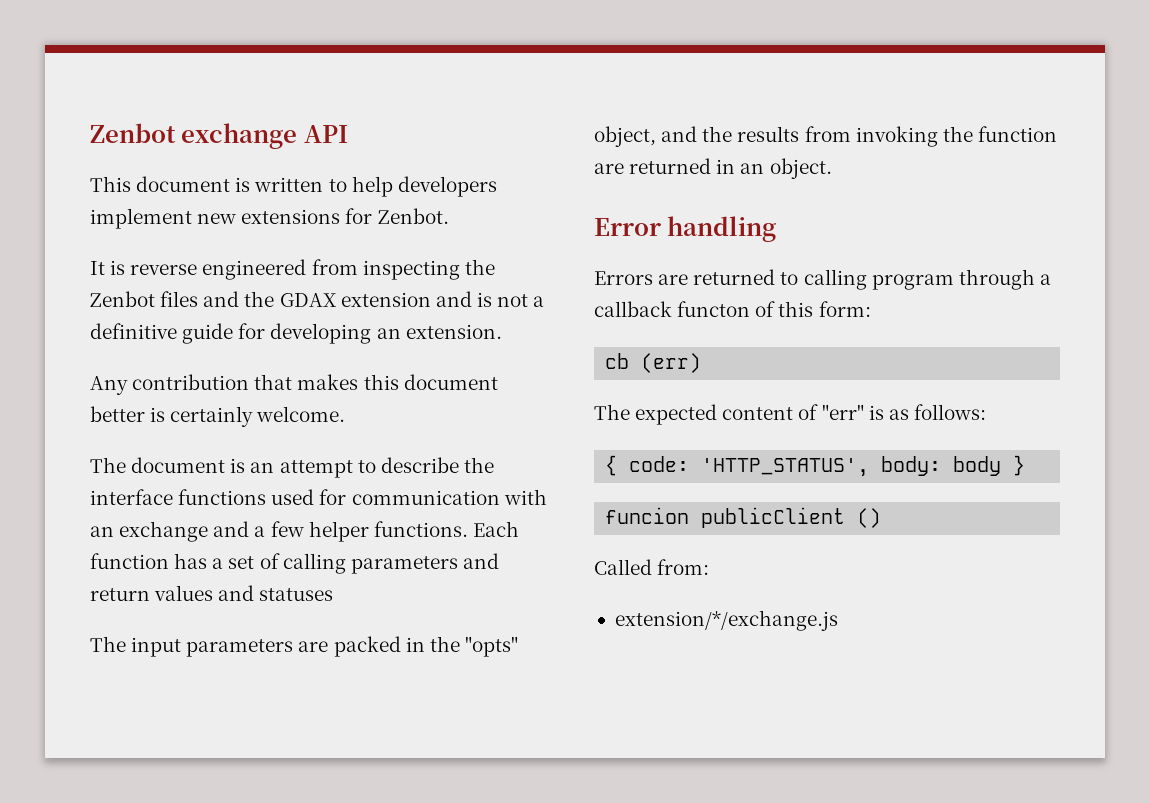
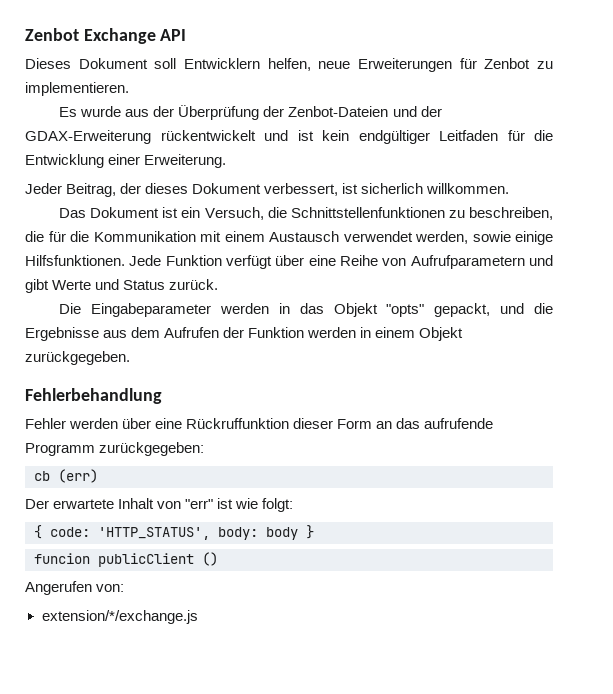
[90,123,298,149] Zenbot exchange -> [25,28,156,44] Zenbot Exchange
[90,176,497,197] [90,208,449,229] [90,259,495,280] [90,291,545,307] [90,323,502,344] [90,374,498,395] [90,406,346,427] [90,457,494,478] [90,489,547,505] [90,521,519,542] [90,553,499,574] [90,585,334,601] [90,636,518,657] [594,126,1057,147] [594,158,832,179] [594,216,777,242] [594,269,1051,290] [594,301,871,317] [605,353,702,373] [594,404,986,425] This document is written to help developers implement new extensions for Zenbot. // It is reverse engineered from inspecting the Zenbot files and the GDAX extension and is not a definitive guide for developing an extension. // Any contribution that makes this document better is certainly welcome. // The document is an attempt to describe the interface functions used for communication with an exchange and a few helper functions. Each function has a set of calling parameters and return values and statuses // The input parameters are packed in the "opts" object, and the results from invoking the function are returned in an object. // Error handling // Errors are returned to calling program through a callback functon of this form: // cb (err) // The expected content of "err" is as follows: -> [25,58,553,72] [25,82,129,96] [59,105,442,120] [25,130,553,144] [25,154,227,168] [25,183,510,197] [59,207,554,220] [25,231,553,245] [25,255,553,269] [25,279,219,293] [59,303,554,317] [25,327,464,341] [25,351,130,365] [25,388,162,404] [25,418,494,429] [25,442,205,456] [34,469,98,483] [25,498,294,512] Dieses Dokument soll Entwicklern helfen, neue Erweiterungen für Zenbot zu implementieren. // Es wurde aus der Überprüfung der Zenbot-Dateien und der GDAX-Erweiterung rückentwickelt und ist kein endgültiger Leitfaden für die Entwicklung einer Erweiterung. // Jeder Beitrag, der dieses Dokument verbessert, ist sicherlich willkommen. // Das Dokument ist ein Versuch, die Schnittstellenfunktionen zu beschreiben, die für die Kommunikation mit einem Austausch verwendet werden, sowie einige Hilfsfunktionen. Jede Funktion verfügt über eine Reihe von Aufrufparametern und gibt Werte und Status zurück. // Die Eingabeparameter werden in das Objekt "opts" gepackt, und die Ergebnisse aus dem Aufrufen der Funktion werden in einem Objekt zurückgegeben. // Fehlerbehandlung // Fehler werden über eine Rückruffunktion dieser Form an das aufrufende Programm zurückgegeben: // cb (err) // Der erwartete Inhalt von "err" ist wie folgt:
[594,559,710,575] Called from: -> [25,581,125,595] Angerufen von:

